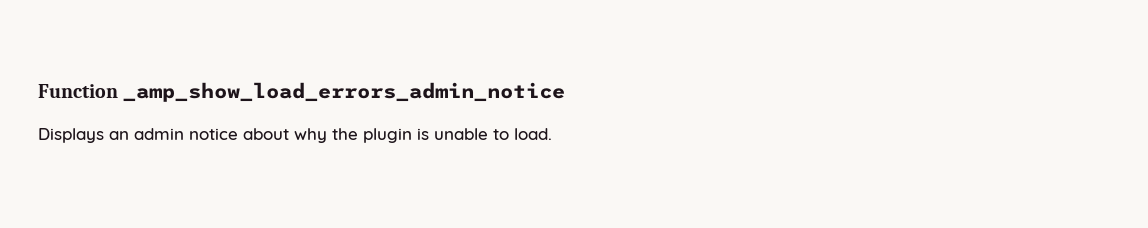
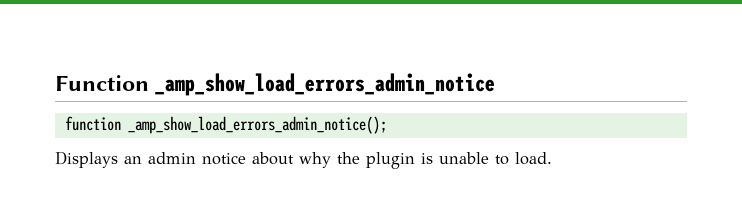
(566, 92) none -> [64,116,387,134] // function _amp_show_load_errors_admin_notice();

